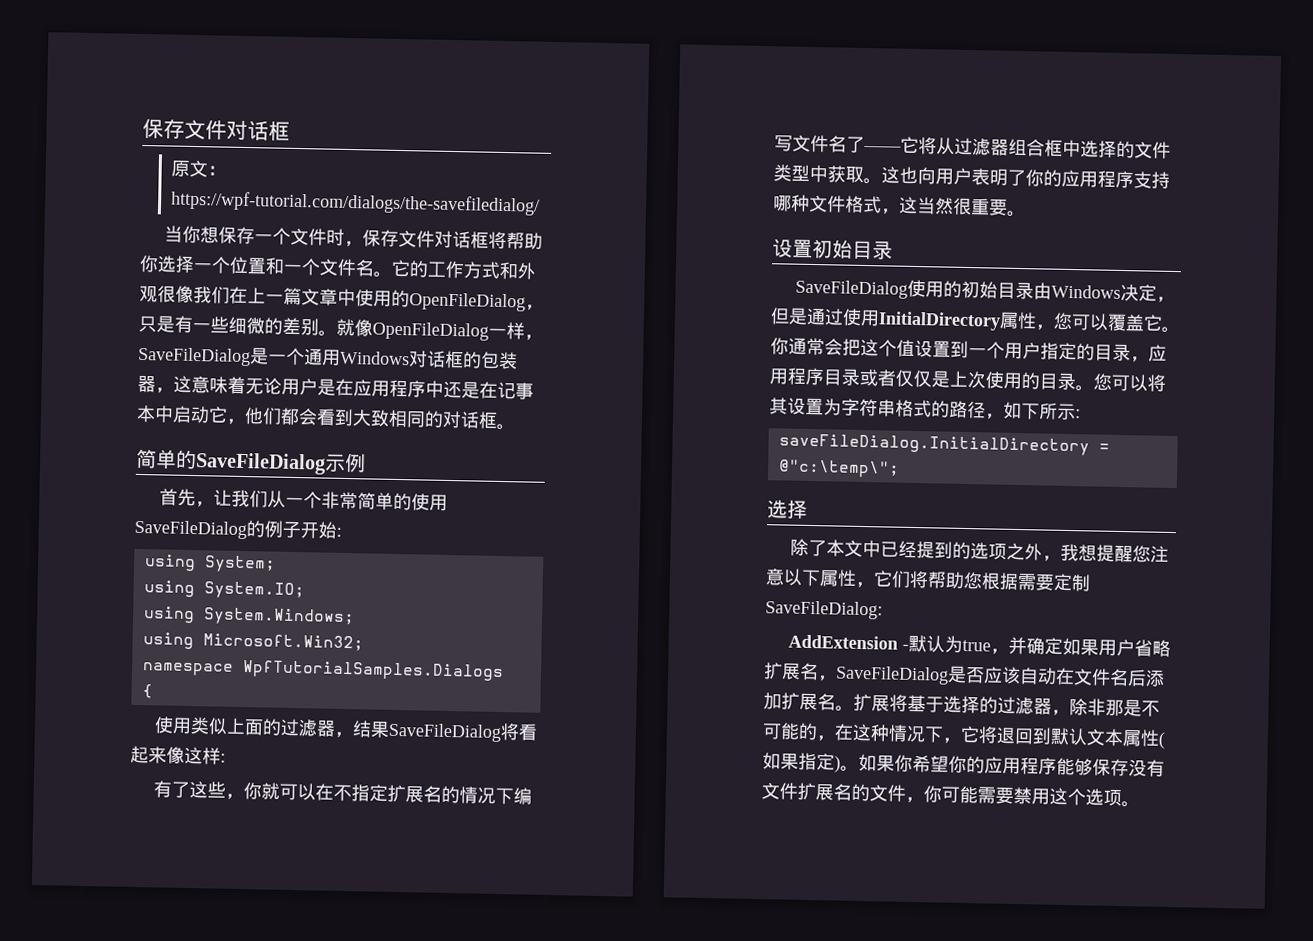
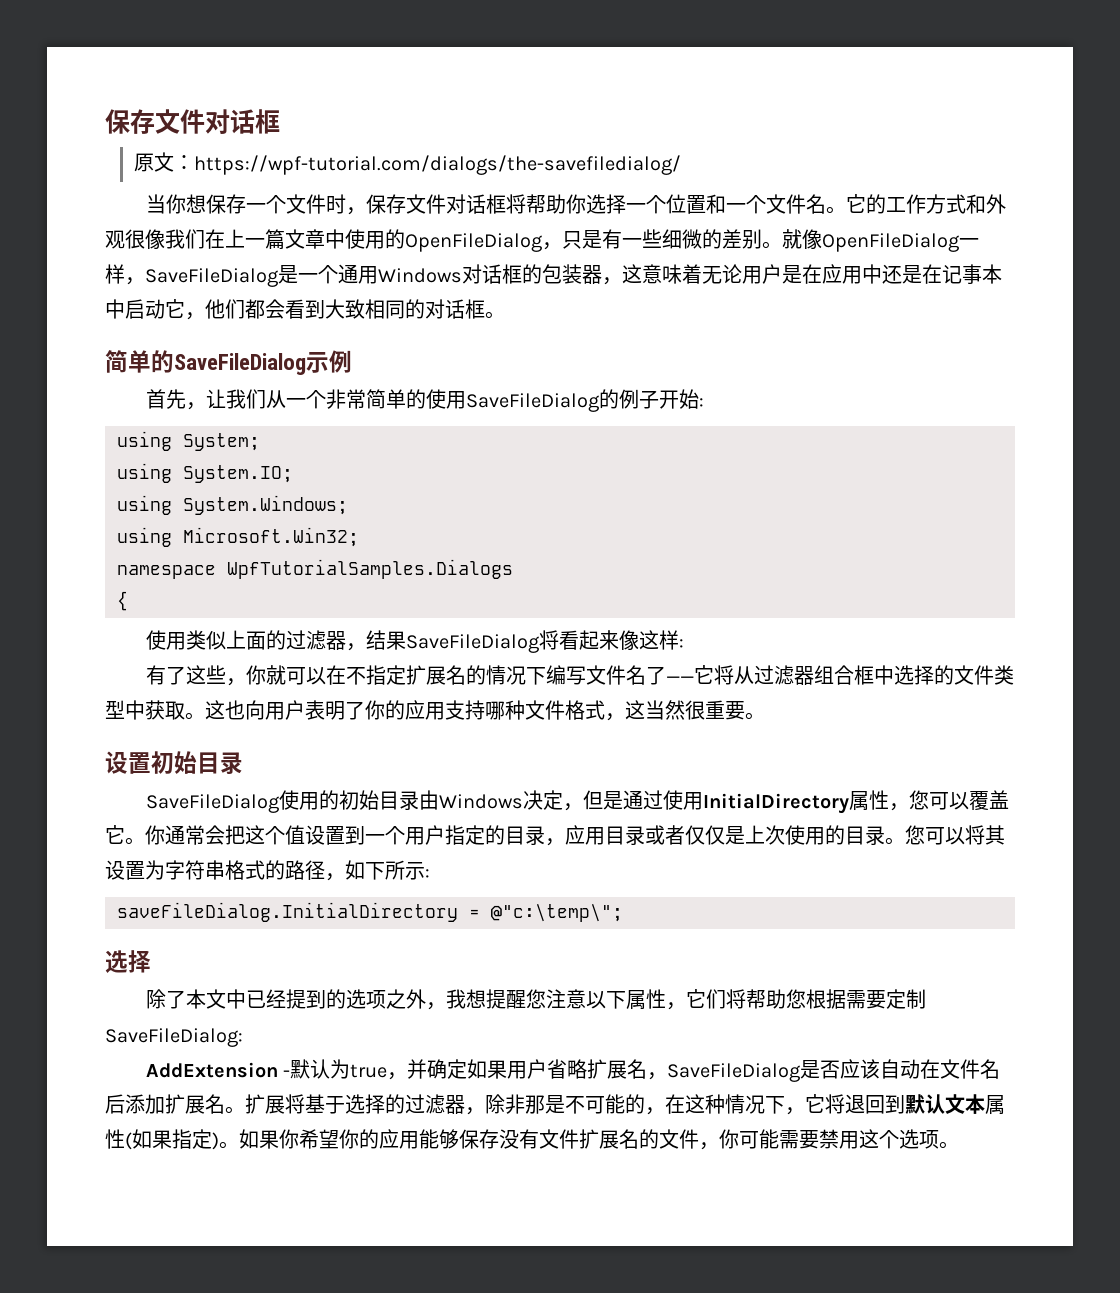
[389,379,426,398] 程序 -> (862, 275) none
[1097,170,1134,189] 程序 -> (445, 711) none
[787,367,825,386] 程序 -> (605, 836) none
[1020,757,1057,775] 程序 -> (419, 1140) none

